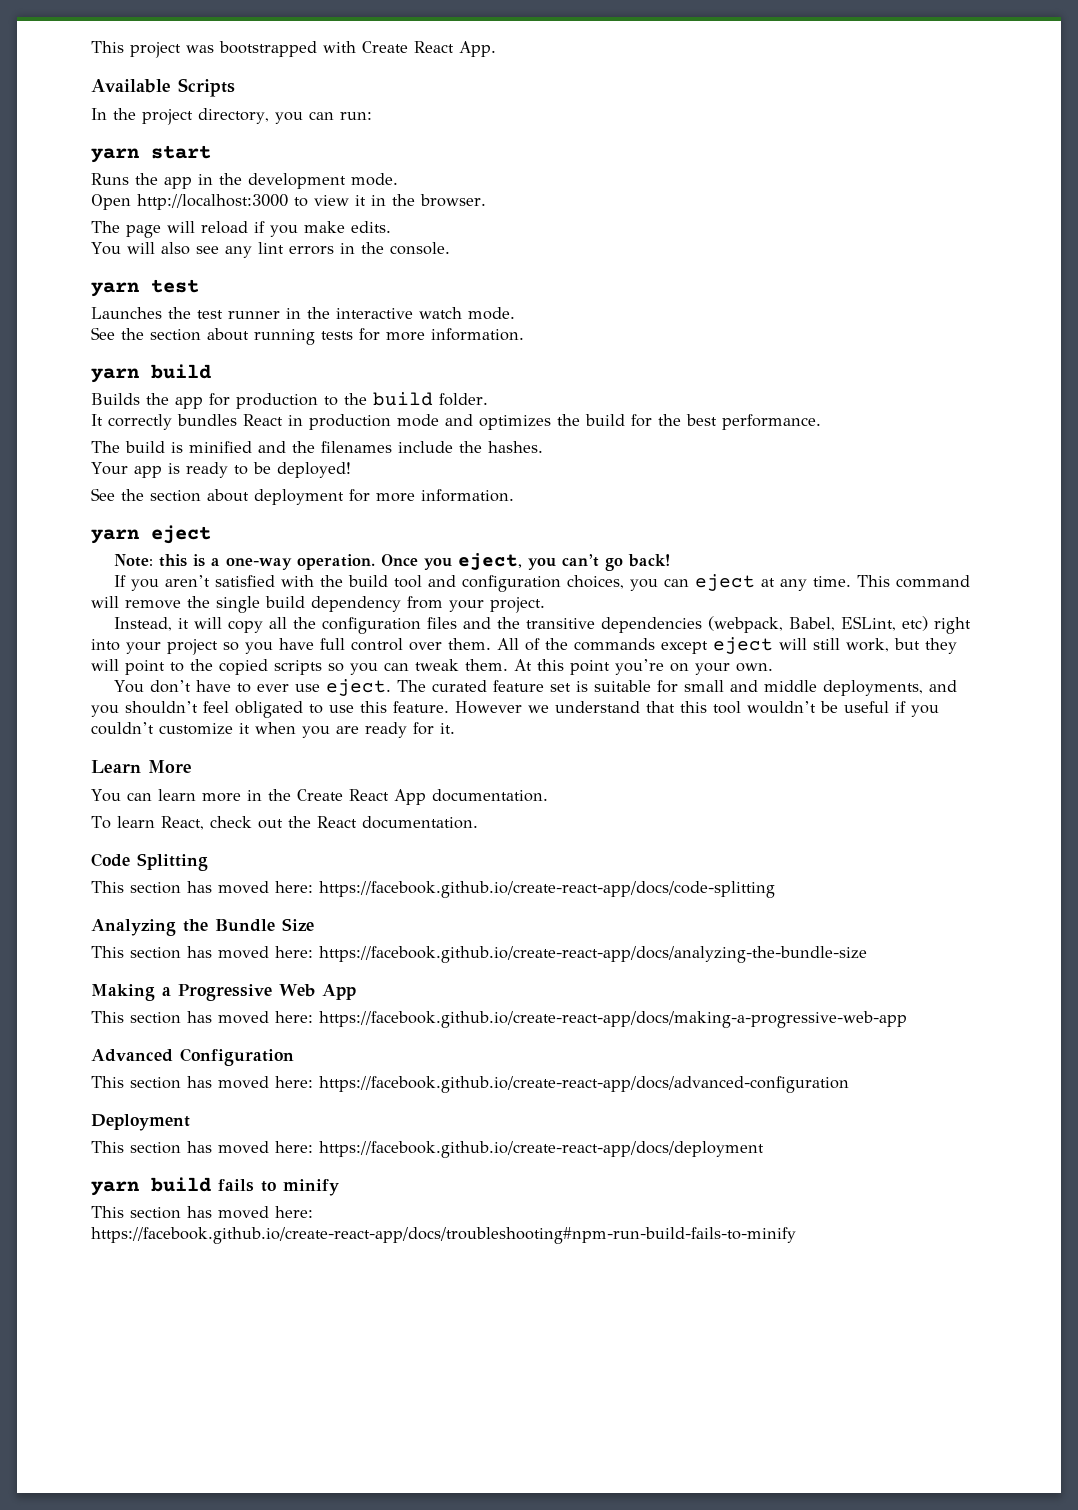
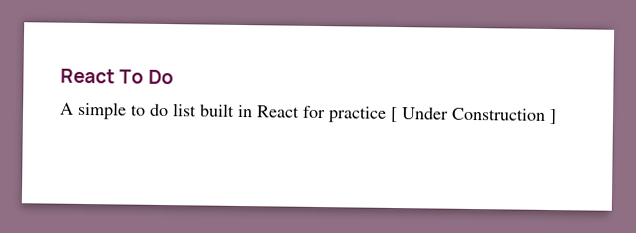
[91,41,496,58] [91,78,235,97] [91,108,372,125] [91,145,211,163] [91,173,398,189] [91,194,486,210] [91,221,391,238] [91,242,450,258] [91,279,199,297] [91,307,515,320] [91,327,524,345] [91,364,211,383] [91,392,488,409] [91,414,821,430] [91,441,543,453] [91,462,351,478] [91,488,514,505] [91,525,211,544] [114,553,671,571] [114,574,971,592] [91,596,545,613] [114,616,972,634] [91,637,957,655] [91,659,773,675] [114,679,958,696] [91,701,939,718] [91,722,455,738] [91,760,192,773] [91,789,548,805] [91,816,478,830] [91,853,208,871] [91,881,775,898] [91,918,314,936] [91,946,867,963] [91,984,356,1001] [91,1011,907,1028] [91,1048,294,1066] [91,1076,849,1093] [91,1114,190,1131] [91,1141,764,1158] [91,1177,339,1196] [91,1206,313,1219] [91,1227,796,1244] This project was bootstrapped with Create React App. // Available Scripts // In the project directory, you can run: // yarn start // Runs the app in the development mode. // Open http://localhost:3000 to view it in the browser. // The page will reload if you make edits. // You will also see any lint errors in the console. // yarn test // Launches the test runner in the interactive watch mode. // See the section about running tests for more information. // yarn build // Builds the app for production to the build folder. // It correctly bundles React in production mode and optimizes the build for the best performance. // The build is minified and the filenames include the hashes. // Your app is ready to be deployed! // See the section about deployment for more information. // yarn eject // Note: this is a one-way operation. Once you eject, you can’t go back! // If you aren’t satisfied with the build tool and configuration choices, you can eject at any time. This command will remove the single build dependency from your project. // Instead, it will copy all the configuration files and the transitive dependencies (webpack, Babel, ESLint, etc) right into your project so you have full control over them. All of the commands except eject will still work, but they will point to the copied scripts so you can tweak them. At this point you’re on your own. // You don’t have to ever use eject. The curated feature set is suitable for small and middle deployments, and you shouldn’t feel obligated to use this feature. However we understand that this tool wouldn’t be useful if you couldn’t customize it when you are ready for it. // Learn More // You can learn more in the Create React App documentation. // To learn React, check out the React documentation. // Code Splitting // This section has moved here: https://facebook.github.io/create-react-app/docs/code-splitting // Analyzing the Bundle Size // This section has moved here: https://facebook.github.io/create-react-app/docs/analyzing-the-bundle-size // Making a Progressive Web App // This section has moved here: https://facebook.github.io/create-react-app/docs/making-a-progressive-web-app // Advanced Configuration // This section has moved here: https://facebook.github.io/create-react-app/docs/advanced-configuration // Deployment // This section has moved here: https://facebook.github.io/create-react-app/docs/deployment // yarn build fails to minify // This section has moved here: https://facebook.github.io/create-react-app/docs/troubleshooting#npm-run-build-fails-to-minify -> [60,68,175,85] [60,101,557,125] React To Do // A simple to do list built in React for practice [ Under Construction ]

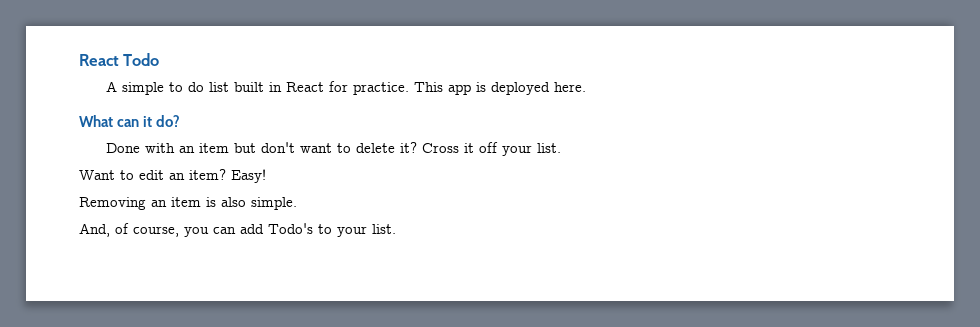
[60,68,175,85] React To Do -> [79,53,160,66] React Todo
[328,106,557,125] practice [ Under Construction ] -> [353,82,587,95] [79,115,181,127] [106,142,562,156] [79,169,266,183] [79,197,297,210] [79,223,396,237] practice. This app is deployed here. // What can it do? // Done with an item but don't want to delete it? Cross it off your list. // Want to edit an item? Easy! // Removing an item is also simple. // And, of course, you can add Todo's to your list.

